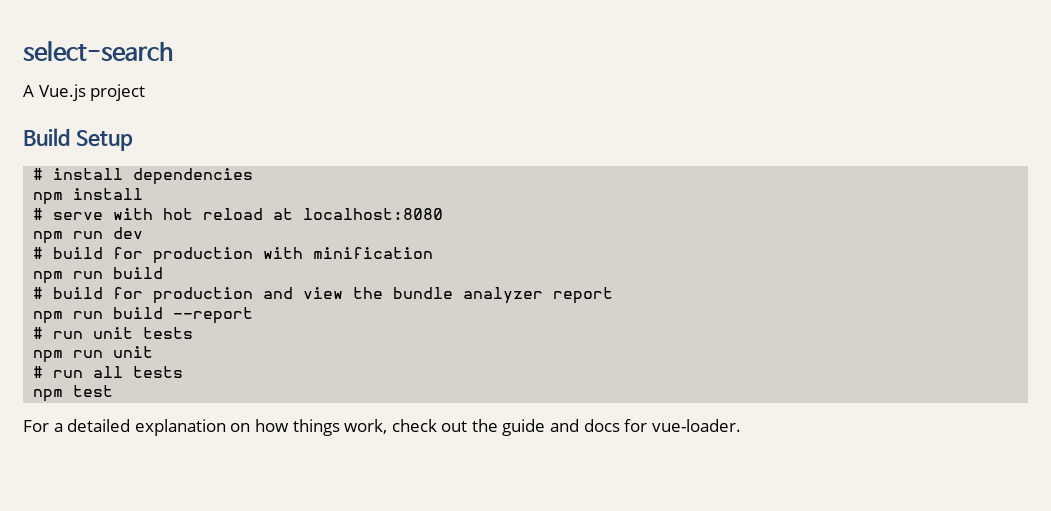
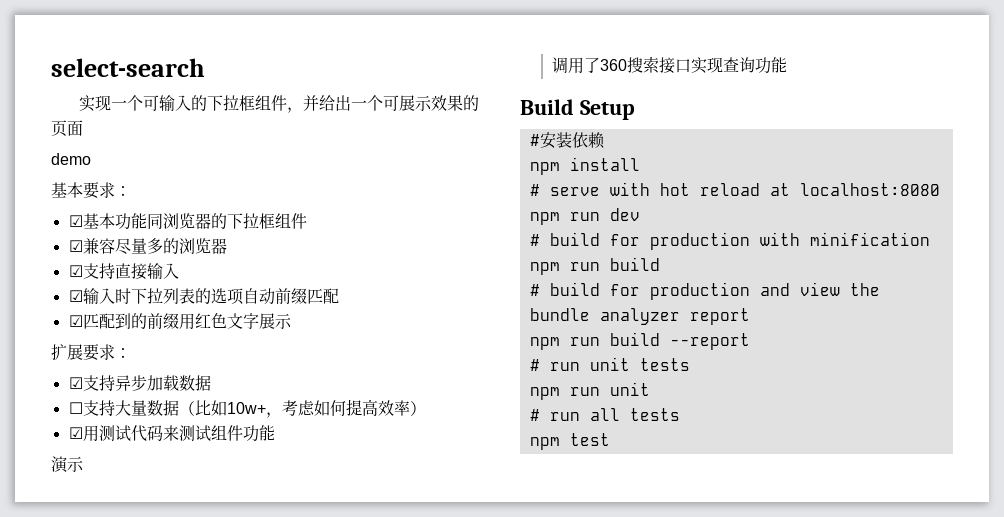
[23,84,146,101] A Vue.js project -> [79,95,480,113] [51,120,83,137] [51,153,91,165] [51,182,131,199] [68,213,307,230] [68,238,227,255] [68,263,179,280] [68,288,339,305] [68,313,292,330] [51,344,131,361] [68,375,211,391] [68,399,426,418] [68,425,275,442] [51,456,84,473] [551,56,787,74] 实现一个可输入的下拉框组件，并给出一个可展示效果的页面 // demo // 基本要求： // ☑基本功能同浏览器的下拉框组件 // ☑兼容尽量多的浏览器 // ☑支持直接输入 // ☑输入时下拉列表的选项自动前缀匹配 // ☑匹配到的前缀用红色文字展示 // 扩展要求： // ☑支持异步加载数据 // ☐支持大量数据（比如10w+，考虑如何提高效率） // ☑用测试代码来测试组件功能 // 演示 // 调用了360搜索接口实现查询功能
[53,168,254,185] install dependencies -> [539,132,605,149] 安装依赖
[23,419,741,436] // For a detailed explanation on how things work, check out the guide and docs for vue-loader. -> (610, 439) none

